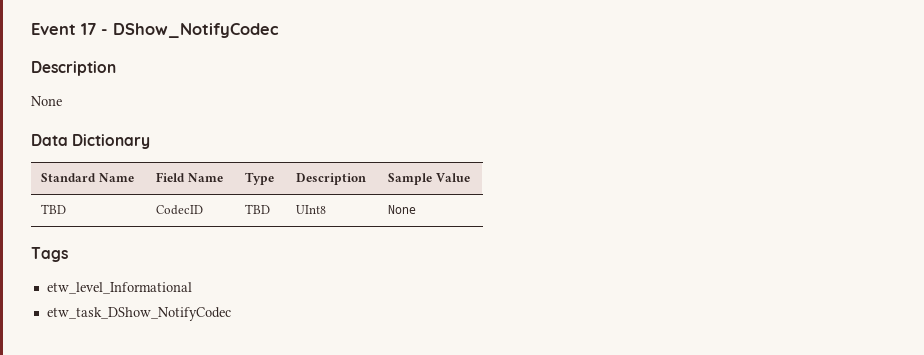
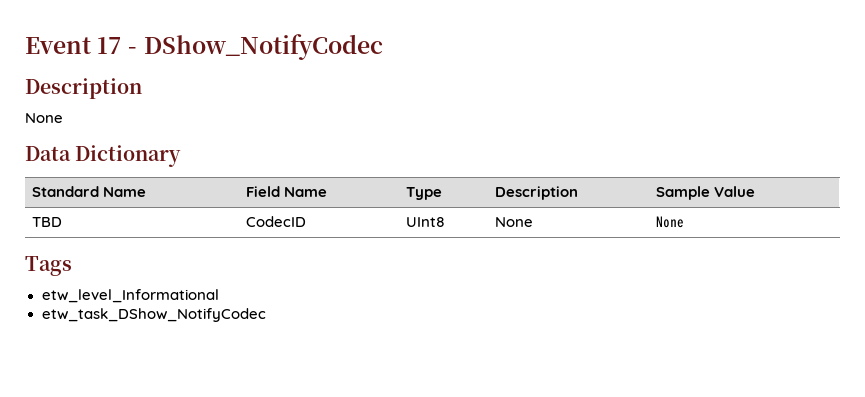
[245,204,271,214] [296,205,327,214] TBD | UInt8 -> [405,217,445,227] [494,217,533,227] UInt8 | None

